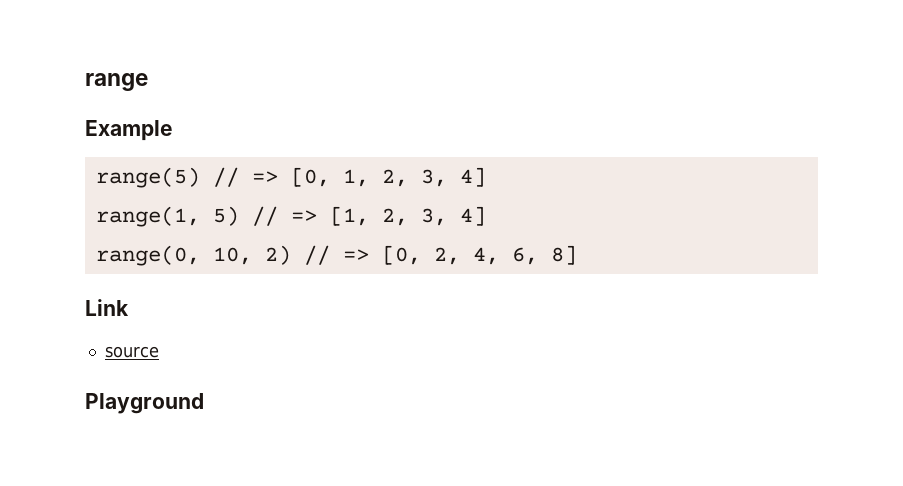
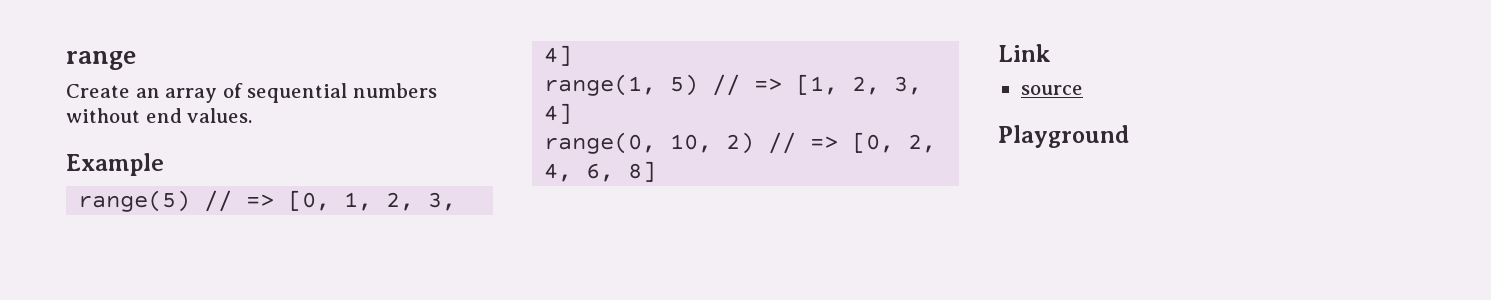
(148, 82) none -> [66,83,437,103] [66,108,253,123] // Create an array of sequential numbers without end values.

